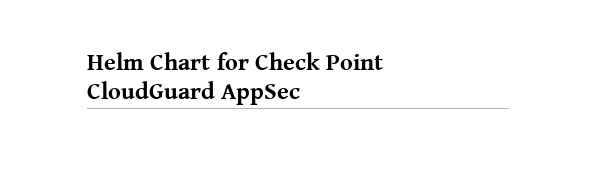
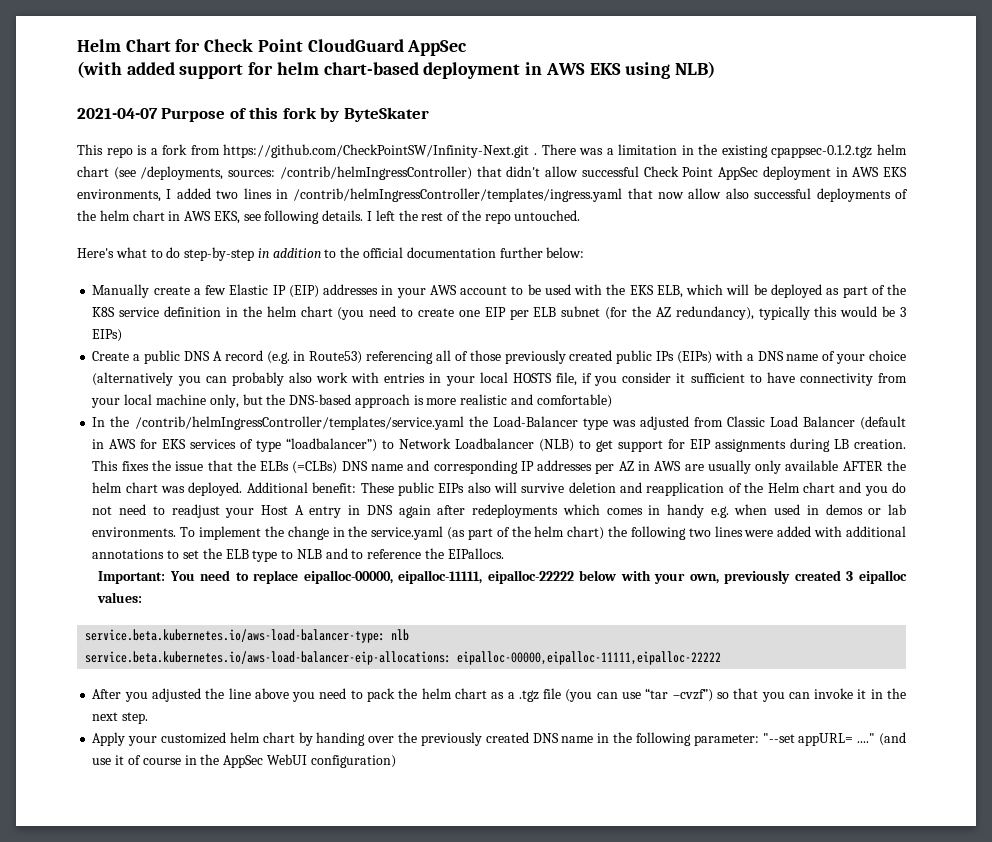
(301, 94) none -> [77,61,715,79] [77,107,429,122] [77,144,907,158] [77,166,908,180] [77,188,908,202] [77,210,581,224] [77,247,585,261] [92,284,907,298] [92,306,907,320] [92,329,123,342] [92,350,907,364] [92,372,908,386] [91,394,612,408] [92,416,906,430] [92,438,907,452] [92,460,907,474] [92,482,906,496] [92,504,907,518] [92,526,906,540] [92,548,504,562] [98,570,907,584] [97,592,143,603] [85,629,410,643] [85,651,722,665] [92,688,906,702] [92,712,149,724] [92,732,907,746] [92,754,396,768] // (with added support for helm chart-based deployment in AWS EKS using NLB) // 2021-04-07 Purpose of this fork by ByteSkater // This repo is a fork from https://github.com/CheckPointSW/Infinity-Next.git . There was a limitation in the existing cpappsec-0.1.2.tgz helm chart (see /deployments, sources: /contrib/helmIngressController) that didn't allow successful Check Point AppSec deployment in AWS EKS environments, I added two lines in /contrib/helmIngressController/templates/ingress.yaml that now allow also successful deployments of the helm chart in AWS EKS, see following details. I left the rest of the repo untouched. // Here's what to do step-by-step in addition to the official documentation further below: // Manually create a few Elastic IP (EIP) addresses in your AWS account to be used with the EKS ELB, which will be deployed as part of the K8S service definition in the helm chart (you need to create one EIP per ELB subnet (for the AZ redundancy), typically this would be 3 EIPs) // Create a public DNS A record (e.g. in Route53) referencing all of those previously created public IPs (EIPs) with a DNS name of your choice (alternatively you can probably also work with entries in your local HOSTS file, if you consider it sufficient to have connectivity from your local machine only, but the DNS-based approach is more realistic and comfortable) // In the /contrib/helmIngressController/templates/service.yaml the Load-Balancer type was adjusted from Classic Load Balancer (default in AWS for EKS services of type “loadbalancer”) to Network Loadbalancer (NLB) to get support for EIP assignments during LB creation. This fixes the issue that the ELBs (=CLBs) DNS name and corresponding IP addresses per AZ in AWS are usually only available AFTER the helm chart was deployed. Additional benefit: These public EIPs also will survive deletion and reapplication of the Helm chart and you do not need to readjust your Host A entry in DNS again after redeployments which comes in handy e.g. when used in demos or lab environments. To implement the change in the service.yaml (as part of the helm chart) the following two lines were added with additional annotations to set the ELB type to NLB and to reference the EIPallocs. // Important: You need to replace eipalloc-00000, eipalloc-11111, eipalloc-22222 below with your own, previously created 3 eipalloc values: // service.beta.kubernetes.io/aws-load-balancer-type: nlb // service.beta.kubernetes.io/aws-load-balancer-eip-allocations: eipalloc-00000,eipalloc-11111,eipalloc-22222 // After you adjusted the line above you need to pack the helm chart as a .tgz file (you can use “tar –cvzf”) so that you can invoke it in the next step. // Apply your customized helm chart by handing over the previously created DNS name in the following parameter: "--set appURL= ...." (and use it of course in the AppSec WebUI configuration)

